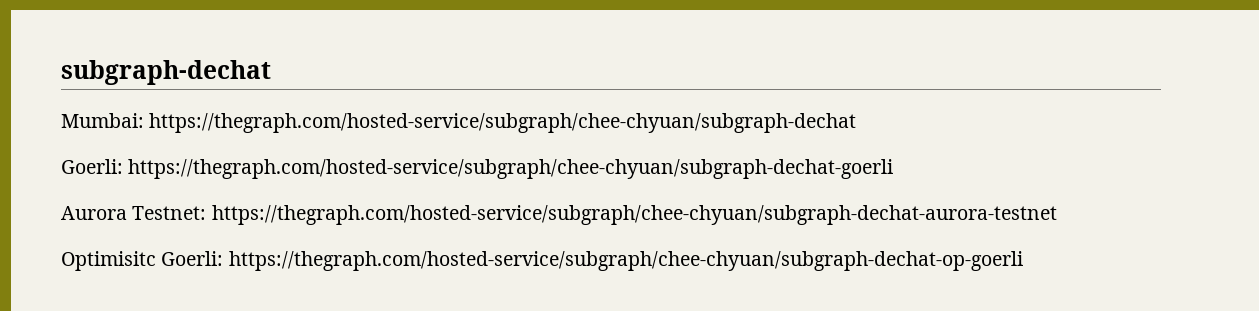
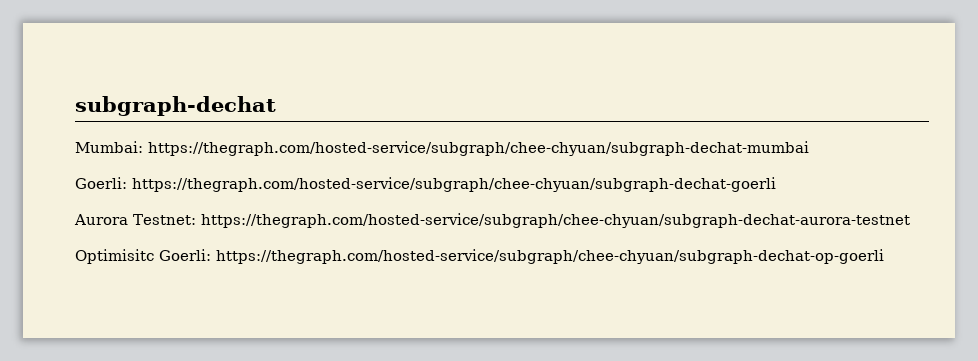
[149,113,857,133] https://thegraph.com/hosted-service/subgraph/chee-chyuan/subgraph-dechat -> [148,141,809,156] https://thegraph.com/hosted-service/subgraph/chee-chyuan/subgraph-dechat-mumbai

